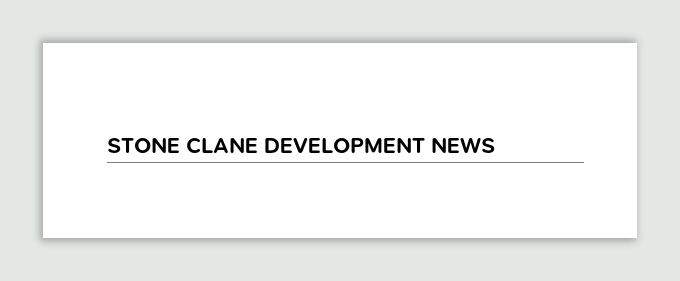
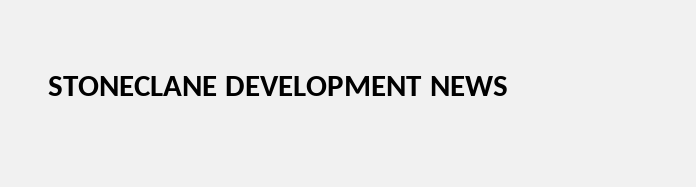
[107,137,258,154] STONE CLANE -> [48,76,217,96] STONECLANE

